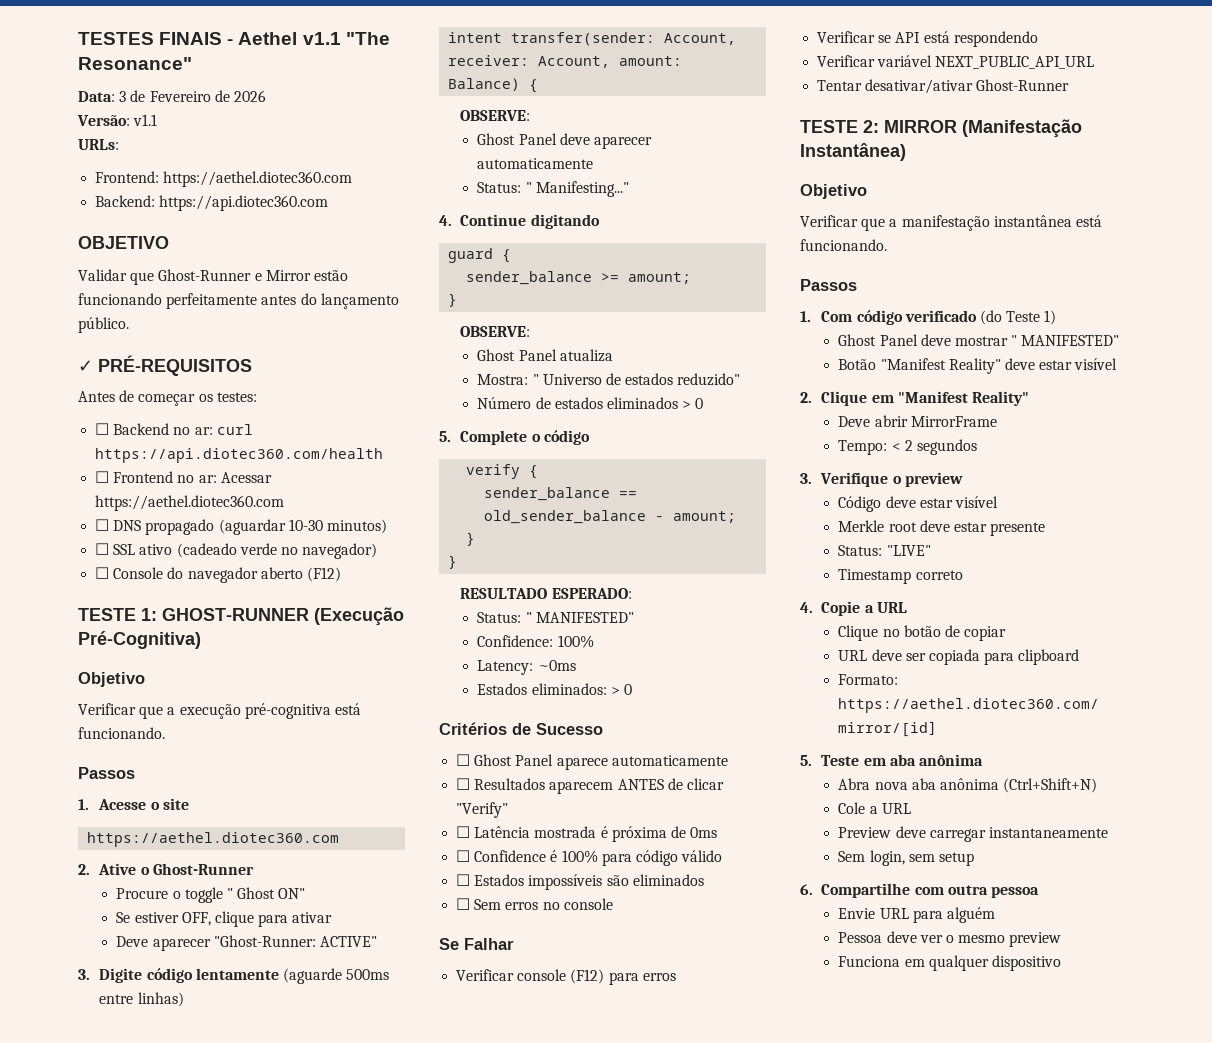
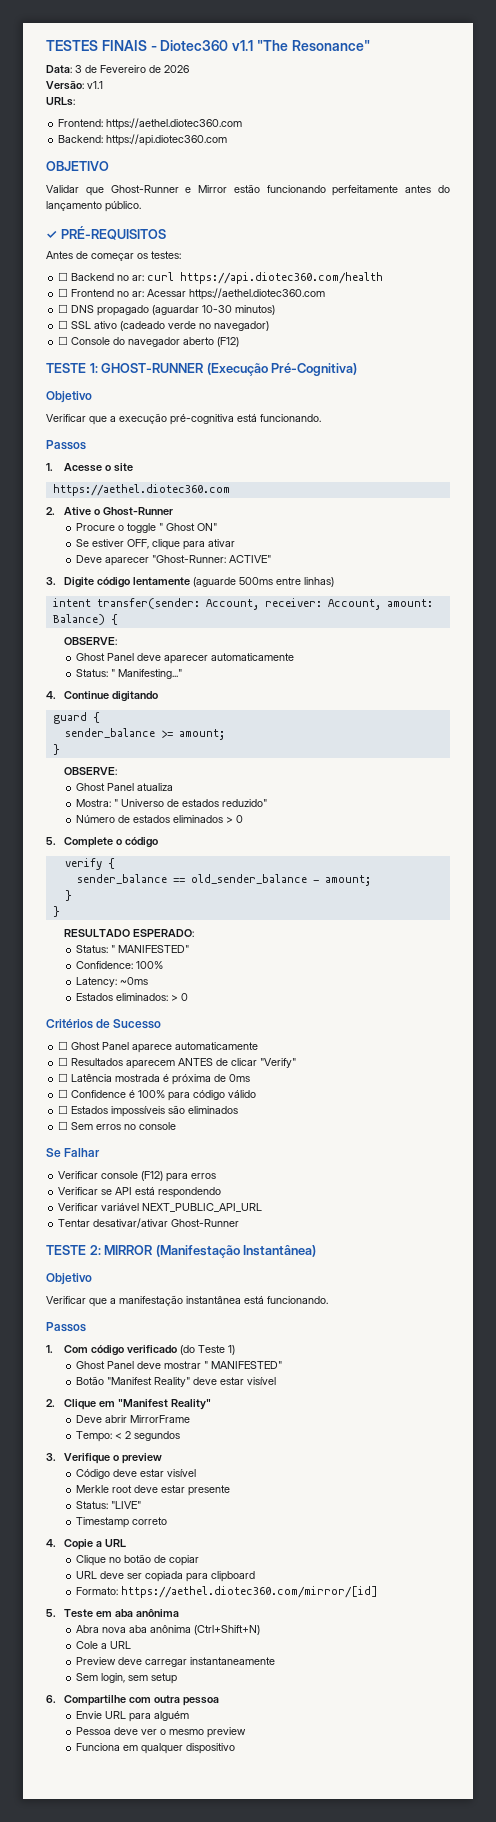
[238,32,298,45] Aethel -> [160,40,229,51] Diotec360

